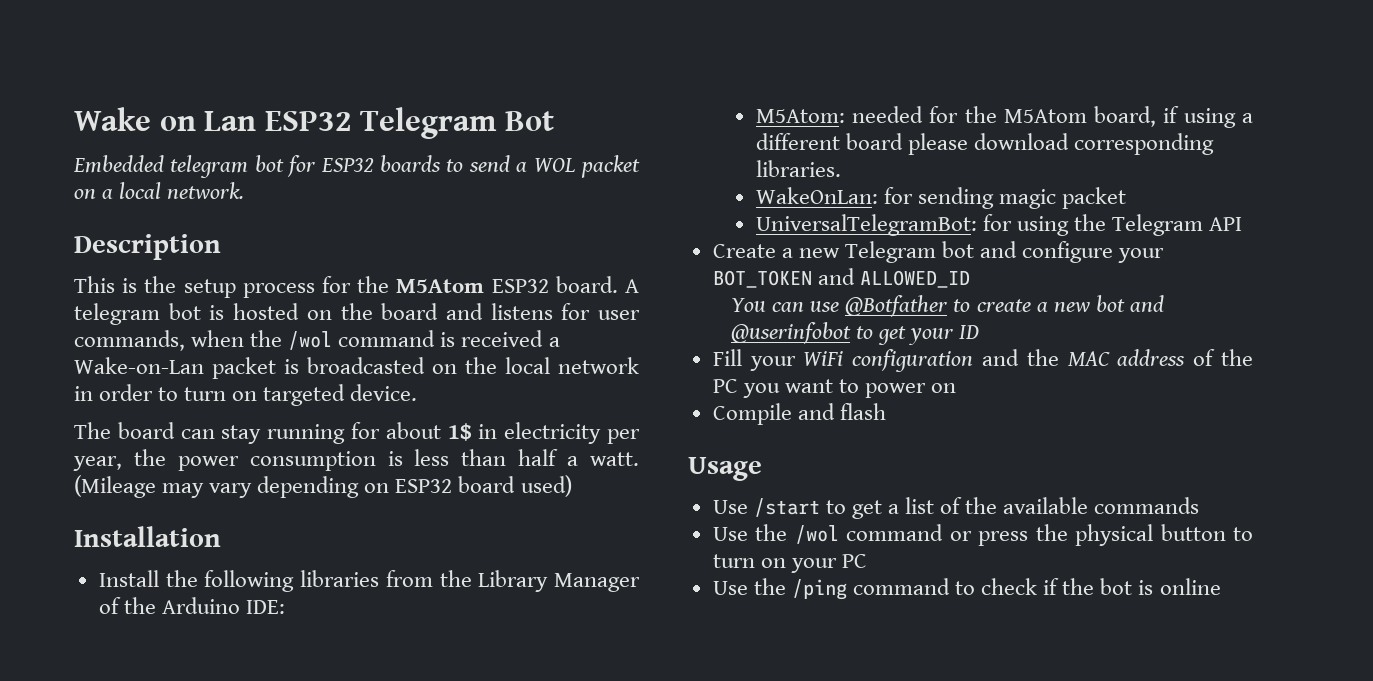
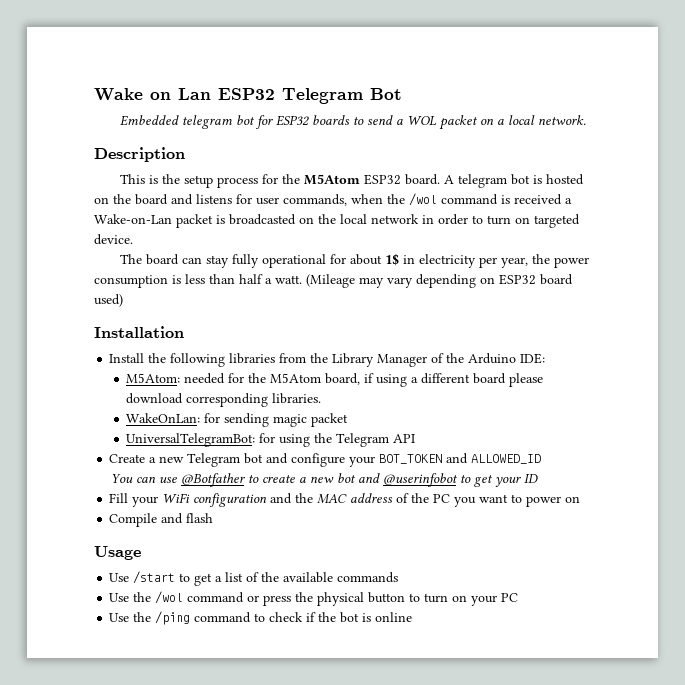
[267,424,346,444] running -> [231,254,326,268] fully operational

